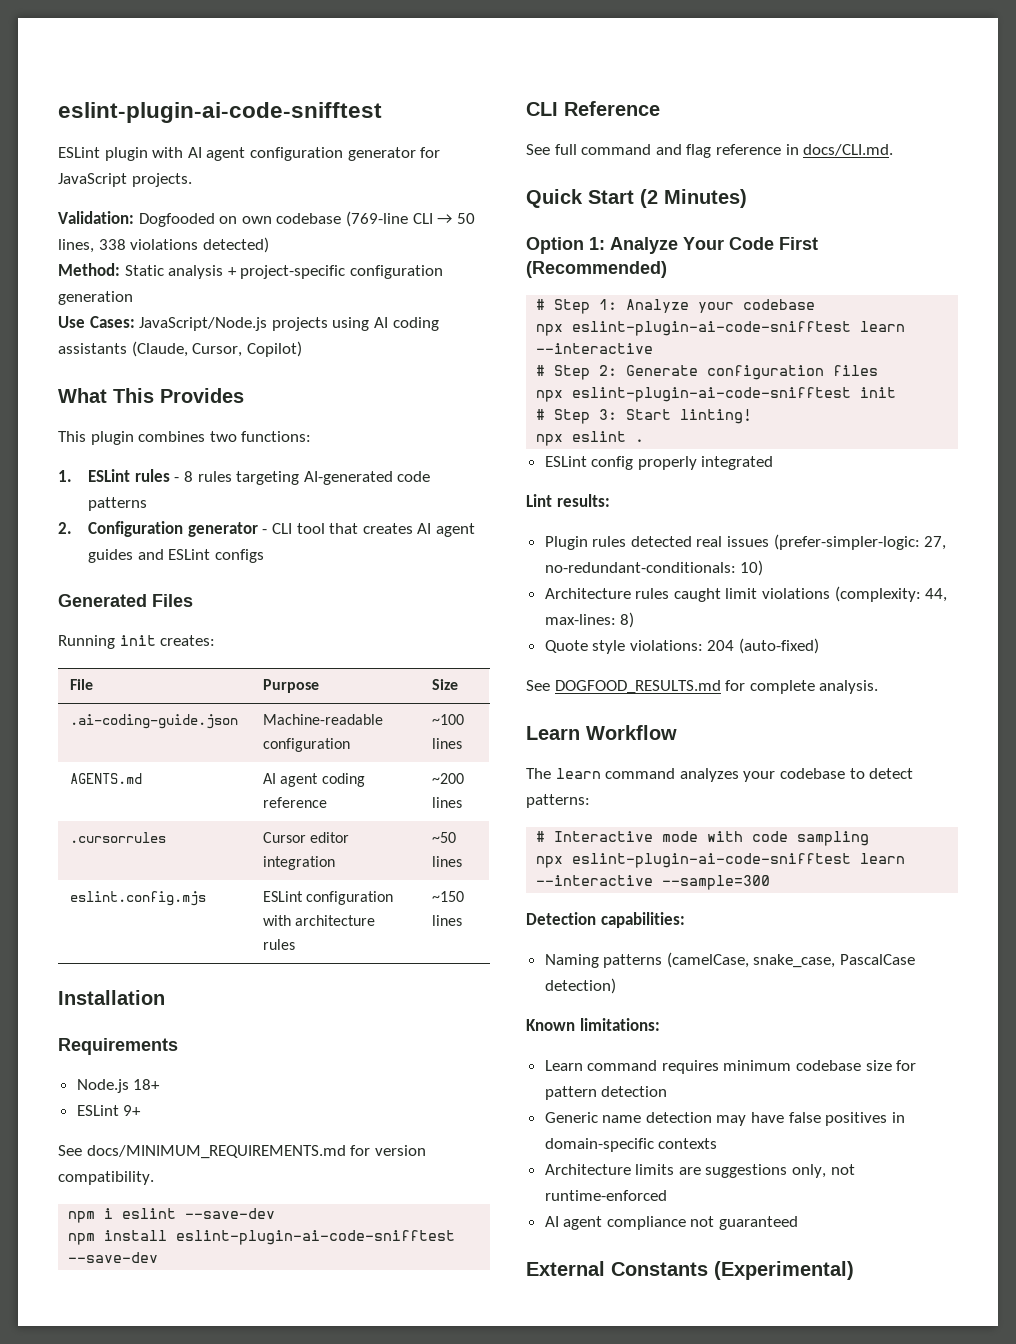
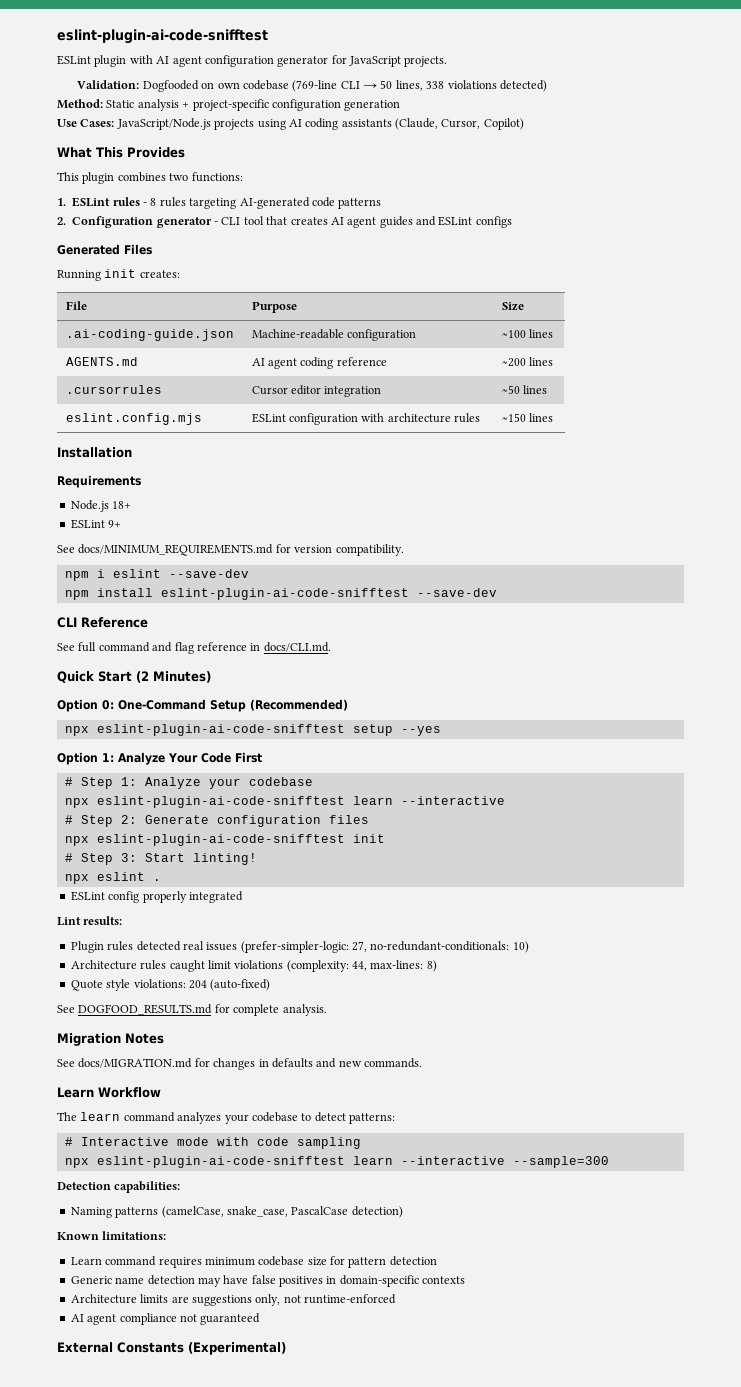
(747, 198) none -> [57,699,348,712] [64,724,441,736] // Option 0: One-Command Setup (Recommended) // npx eslint-plugin-ai-code-snifftest setup --yes
[526,261,667,278] (Recommended) -> (262, 757) none
(879, 687) none -> [57,1033,164,1046] [57,1058,422,1070] // Migration Notes // See docs/MIGRATION.md for changes in defaults and new commands.

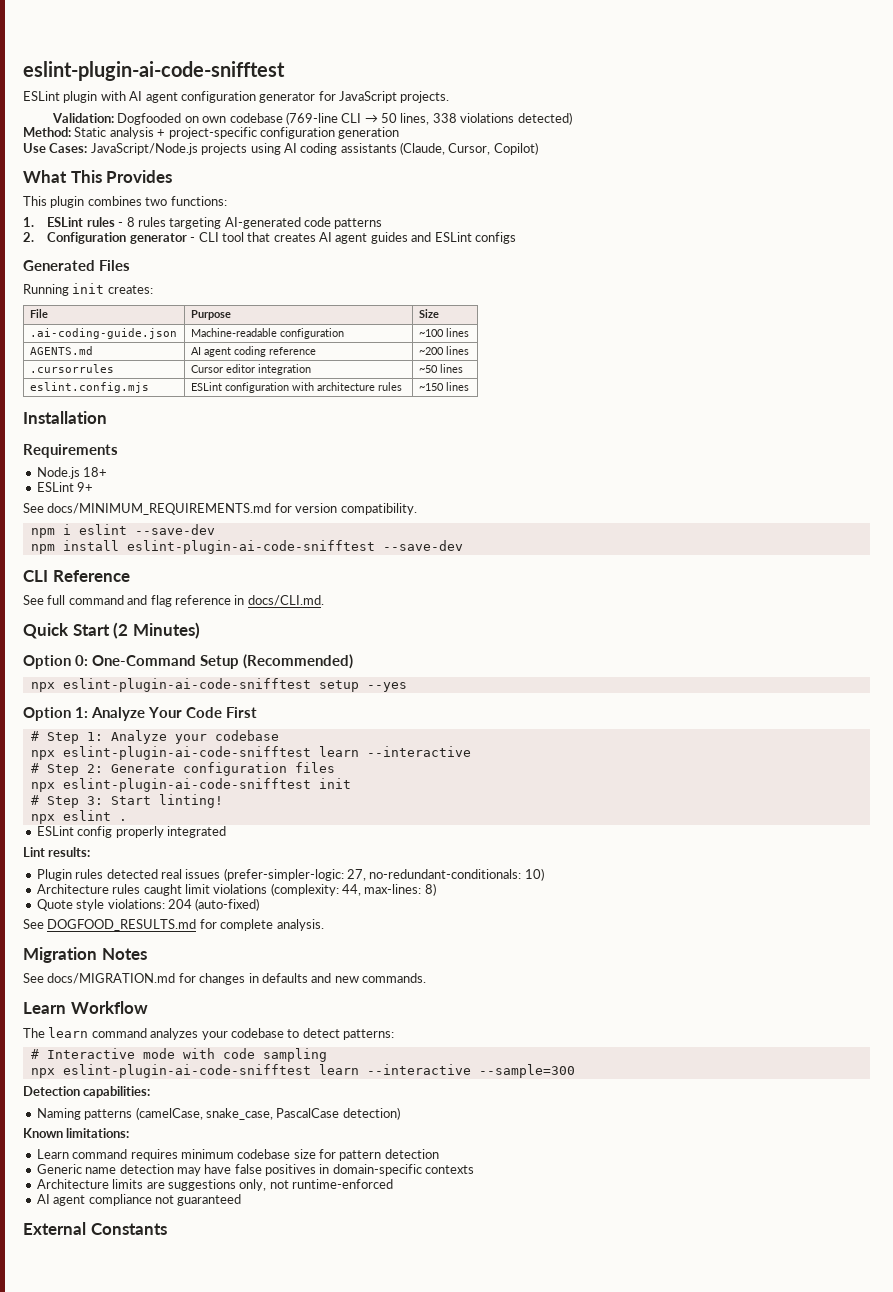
[188,1342,286,1355] (Experimental) -> (167, 1229) none

